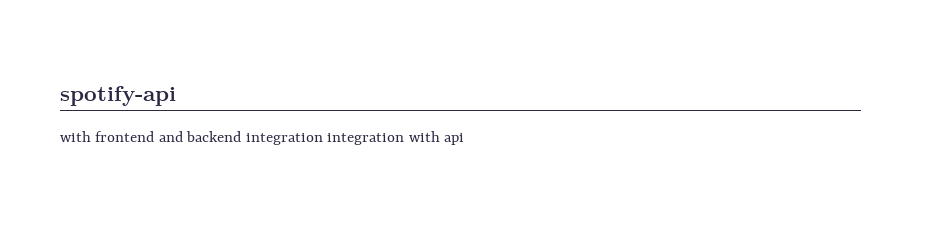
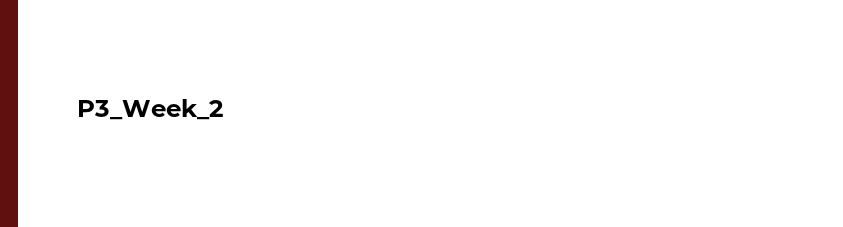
[60,86,176,106] [60,131,465,145] spotify-api // with frontend and backend integration integration with api -> [77,99,223,120] P3_Week_2

